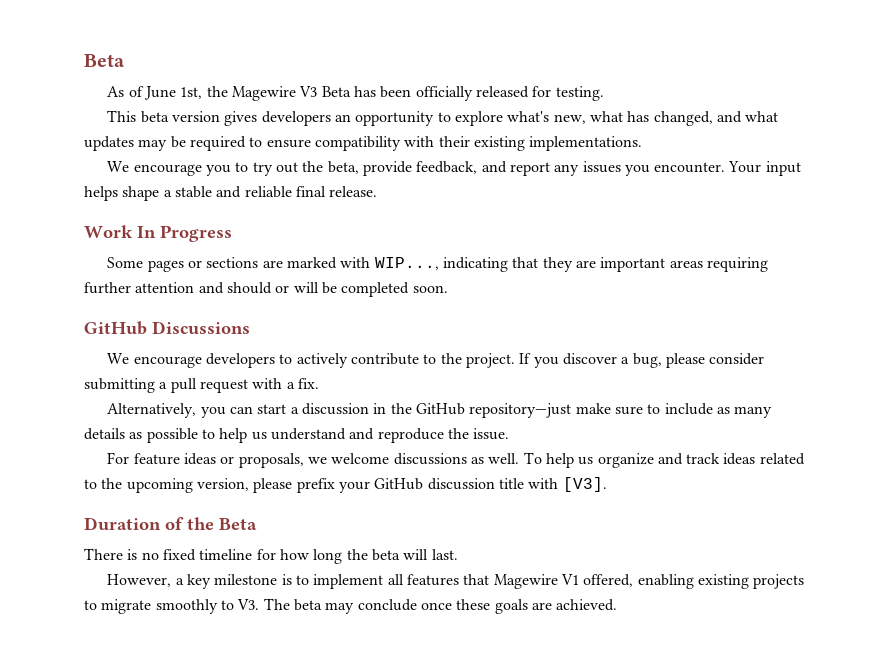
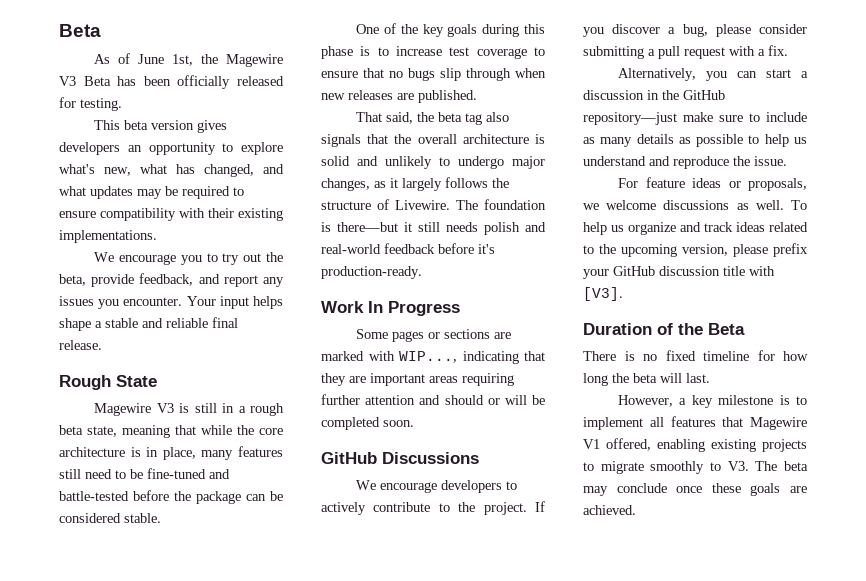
(378, 191) none -> [59,375,157,390] [94,403,284,416] [59,425,283,438] [59,446,283,460] [59,468,230,479] [59,490,283,504] [59,513,161,523] [356,23,545,37] [321,46,545,59] [321,68,546,81] [321,90,477,103] [356,112,510,125] [321,134,545,147] [321,156,545,169] [321,177,509,191] [321,199,546,210] [321,222,546,235] [321,243,495,254] [321,266,422,279] // Rough State // Magewire V3 is still in a rough beta state, meaning that while the core architecture is in place, many features still need to be fine-tuned and battle-tested before the package can be considered stable. // One of the key goals during this phase is to increase test coverage to ensure that no bugs slip through when new releases are published. // That said, the beta tag also signals that the overall architecture is solid and unlikely to undergo major changes, as it largely follows the structure of Livewire. The foundation is there—but it still needs polish and real-world feedback before it's production-ready.

